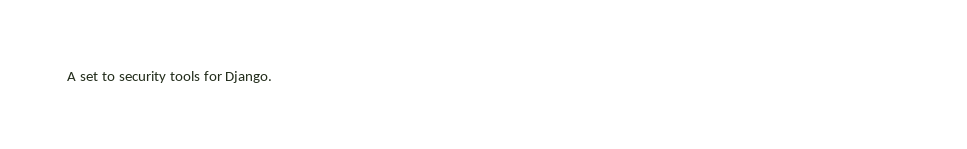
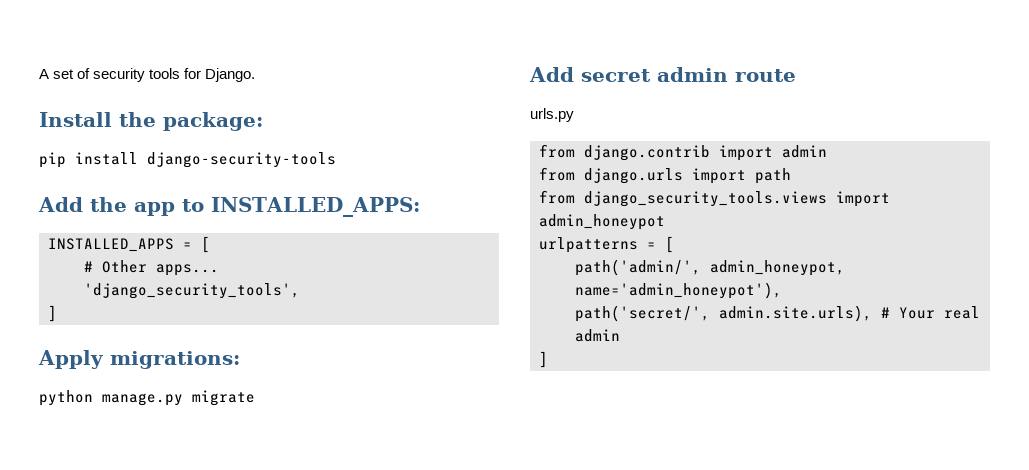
[101,72,115,81] to -> [77,68,91,79] of
(273, 77) none -> [39,112,263,131] [39,152,336,168] [38,197,420,217] [48,236,210,253] [84,260,219,276] [84,283,300,299] [48,305,57,322] [38,350,240,369] [39,390,255,406] [529,67,796,82] [530,108,574,122] [539,144,827,161] [539,167,791,184] [539,190,890,207] [539,214,665,230] [539,236,674,253] [575,259,845,276] [575,282,782,299] [575,305,980,322] [575,329,620,342] [539,351,548,368] // Install the package: // pip install django-security-tools // Add the app to INSTALLED_APPS: // INSTALLED_APPS = [ // # Other apps... // 'django_security_tools', // ] // Apply migrations: // python manage.py migrate // Add secret admin route // urls.py // from django.contrib import admin // from django.urls import path // from django_security_tools.views import admin_honeypot // urlpatterns = [ // path('admin/', admin_honeypot, name='admin_honeypot'), // path('secret/', admin.site.urls), # Your real admin // ]

